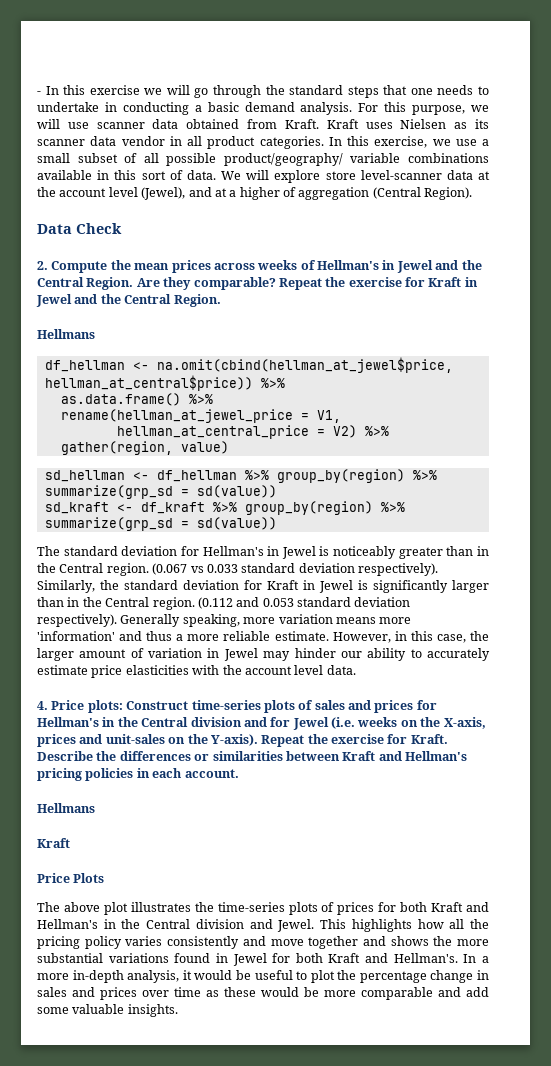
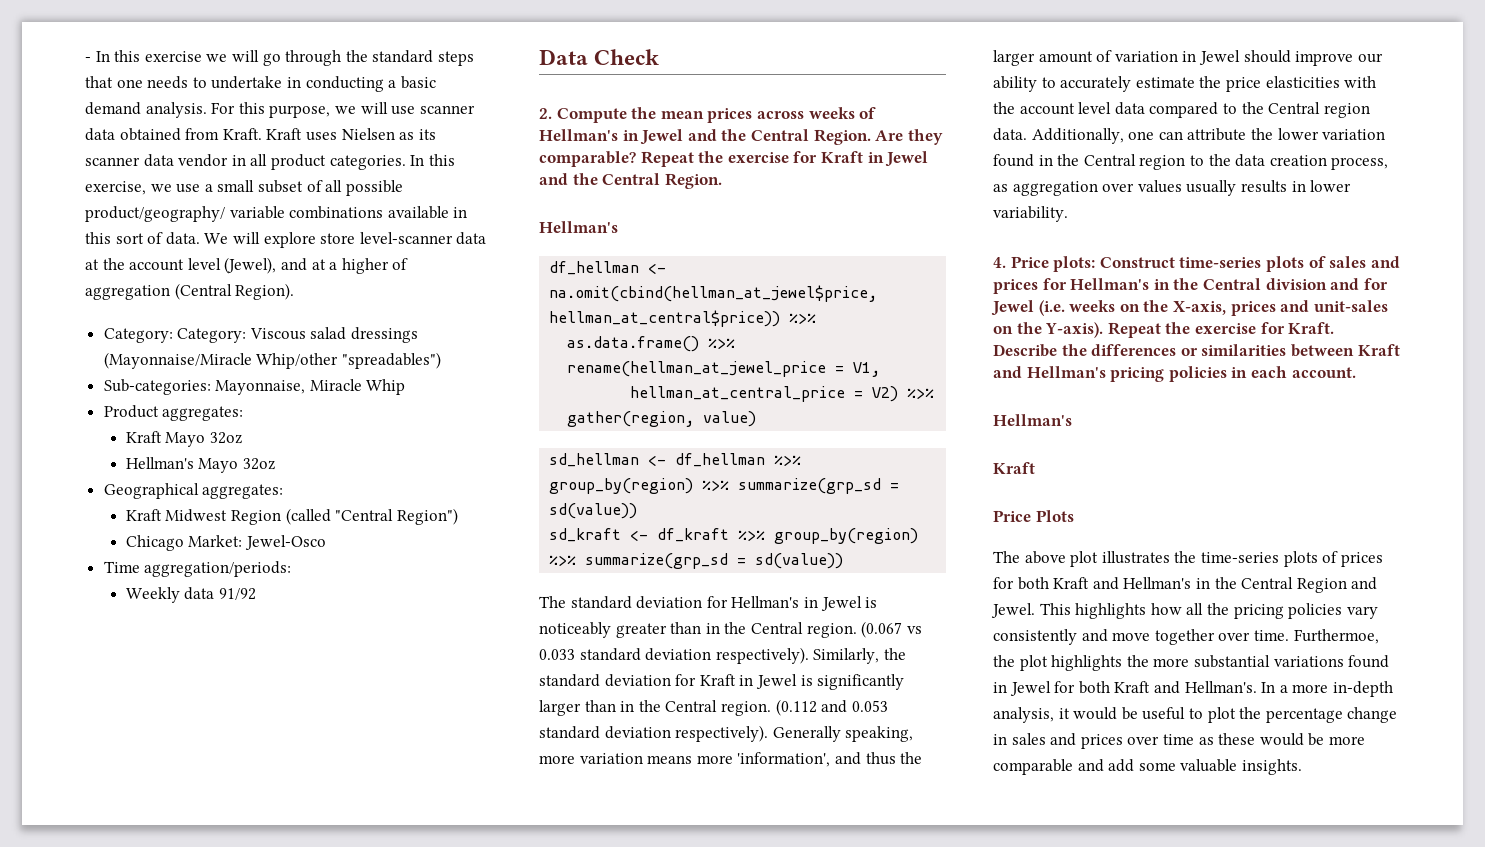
(473, 193) none -> [103,327,419,343] [103,352,441,369] [103,379,406,395] [103,405,244,421] [125,431,243,447] [125,457,276,473] [103,483,284,499] [125,508,458,525] [125,535,327,551] [103,561,292,577] [125,587,257,603] // Category: Category: Viscous salad dressings (Mayonnaise/Miracle Whip/other "spreadables") // Sub-categories: Mayonnaise, Miracle Whip // Product aggregates: // Kraft Mayo 32oz // Hellman's Mayo 32oz // Geographical aggregates: // Kraft Midwest Region (called "Central Region") // Chicago Market: Jewel-Osco // Time aggregation/periods: // Weekly data 91/92
[37,329,95,339] Hellmans -> [539,221,618,233] Hellman's
[37,631,115,641] 'information' -> [737,752,831,767] 'information',
[176,631,466,643] a more reliable estimate. However, in this case, -> (896, 758) none
[263,648,336,661] may hinder -> [1243,50,1354,66] should improve
(88, 670) none -> [1199,76,1222,88] the
[326,665,356,675] data. -> [1114,102,1370,118] [993,128,1386,144] [993,154,1389,170] [993,180,1352,196] [993,206,1068,222] data compared to the Central region data. Additionally, one can attribute the lower variation found in the Central region to the data creation process, as aggregation over values usually results in lower variability.
[37,803,95,813] Hellmans -> [993,414,1072,426] Hellman's
[195,919,244,929] division -> [1296,578,1347,593] Region
[84,936,163,949] policy varies -> [1288,603,1378,619] policies vary
[362,936,429,946] and shows -> [1218,629,1379,644] [993,655,1123,671] over time. Furthermoe, the plot highlights

